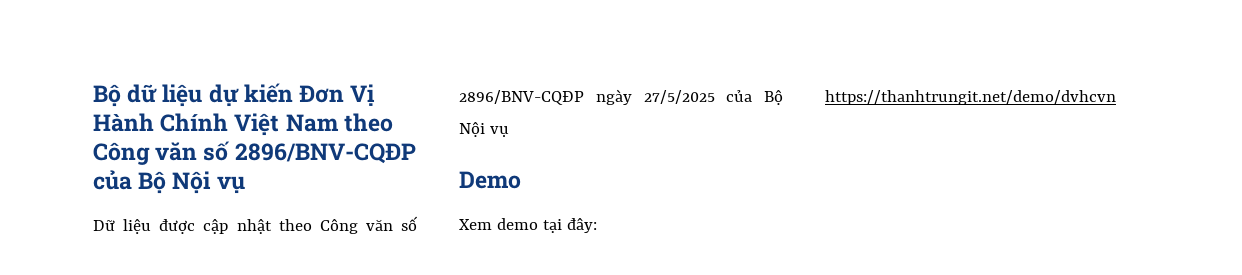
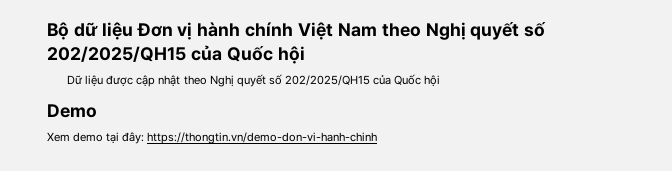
[208,83,376,107] [93,113,393,136] [93,141,416,165] [93,170,245,194] dự kiến Đơn Vị Hành Chính Việt Nam theo Công văn số 2896/BNV-CQĐP của Bộ Nội vụ -> [136,21,547,40] [47,45,305,64] Đơn vị hành chính Việt Nam theo Nghị quyết số 202/2025/QH15 của Quốc hội
[319,216,418,234] [459,89,783,105] [459,122,509,137] Công văn số 2896/BNV-CQĐP ngày 27/5/2025 của Bộ Nội vụ -> [209,74,441,87] Nghị quyết số 202/2025/QH15 của Quốc hội
[825,90,1116,105] https://thanhtrungit.net/demo/dvhcvn -> [147,132,378,144] https://thongtin.vn/demo-don-vi-hanh-chinh

